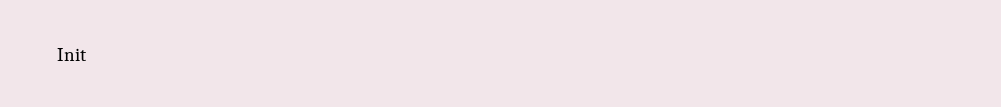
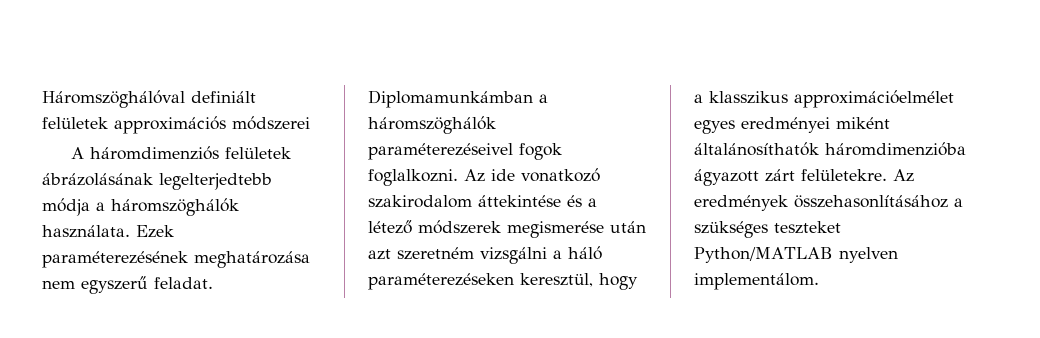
[57,48,87,61] Init -> [42,90,256,108] [42,116,310,134] [70,146,291,160] [42,173,272,190] [42,198,239,216] [42,225,174,238] [42,251,310,268] [42,276,213,294] [368,90,548,108] [368,116,496,134] [368,143,562,160] [368,168,600,186] [368,195,597,208] [368,220,646,238] [368,246,602,264] [368,273,638,290] [694,90,954,108] [694,117,890,134] [694,142,966,156] [694,169,914,186] [694,195,963,211] [694,221,841,238] [694,247,898,263] [694,273,819,290] Háromszöghálóval definiált felületek approximációs módszerei // A háromdimenziós felületek ábrázolásának legelterjedtebb módja a háromszöghálók használata. Ezek paraméterezésének meghatározása nem egyszerű feladat. Diplomamunkámban a háromszöghálók paraméterezéseivel fogok foglalkozni. Az ide vonatkozó szakirodalom áttekintése és a létező módszerek megismerése után azt szeretném vizsgálni a háló paraméterezéseken keresztül, hogy a klasszikus approximációelmélet egyes eredményei miként általánosíthatók háromdimenzióba ágyazott zárt felületekre. Az eredmények összehasonlításához a szükséges teszteket Python/MATLAB nyelven implementálom.

